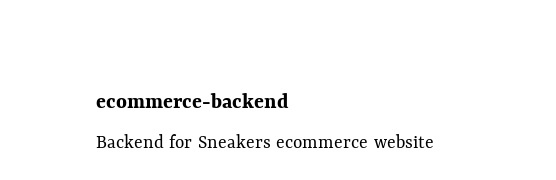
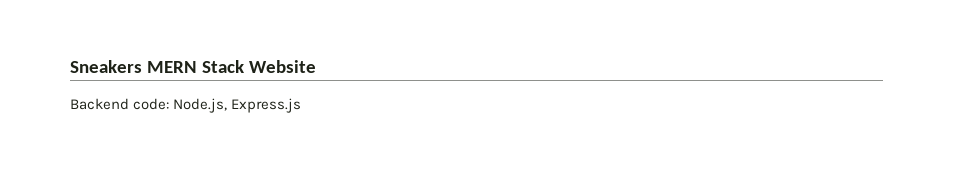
[96,93,289,108] [96,134,434,148] ecommerce-backend // Backend for Sneakers ecommerce website -> [70,60,316,73] [70,98,302,113] Sneakers MERN Stack Website // Backend code: Node.js, Express.js

